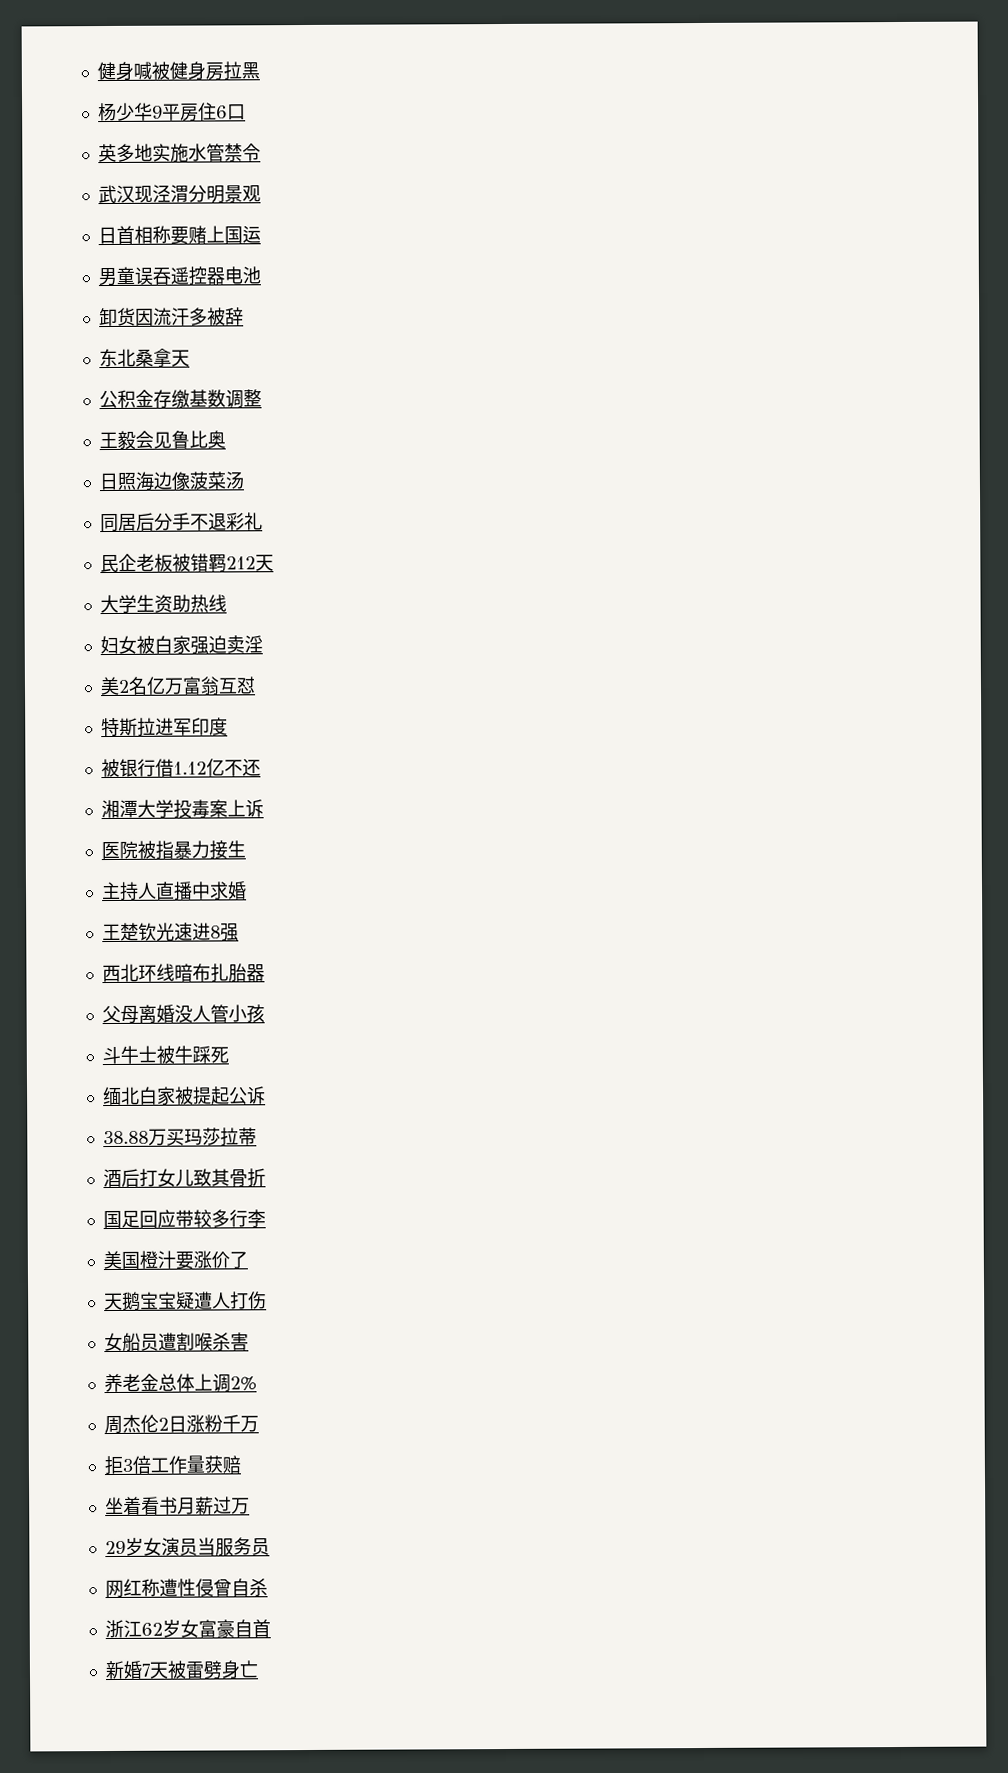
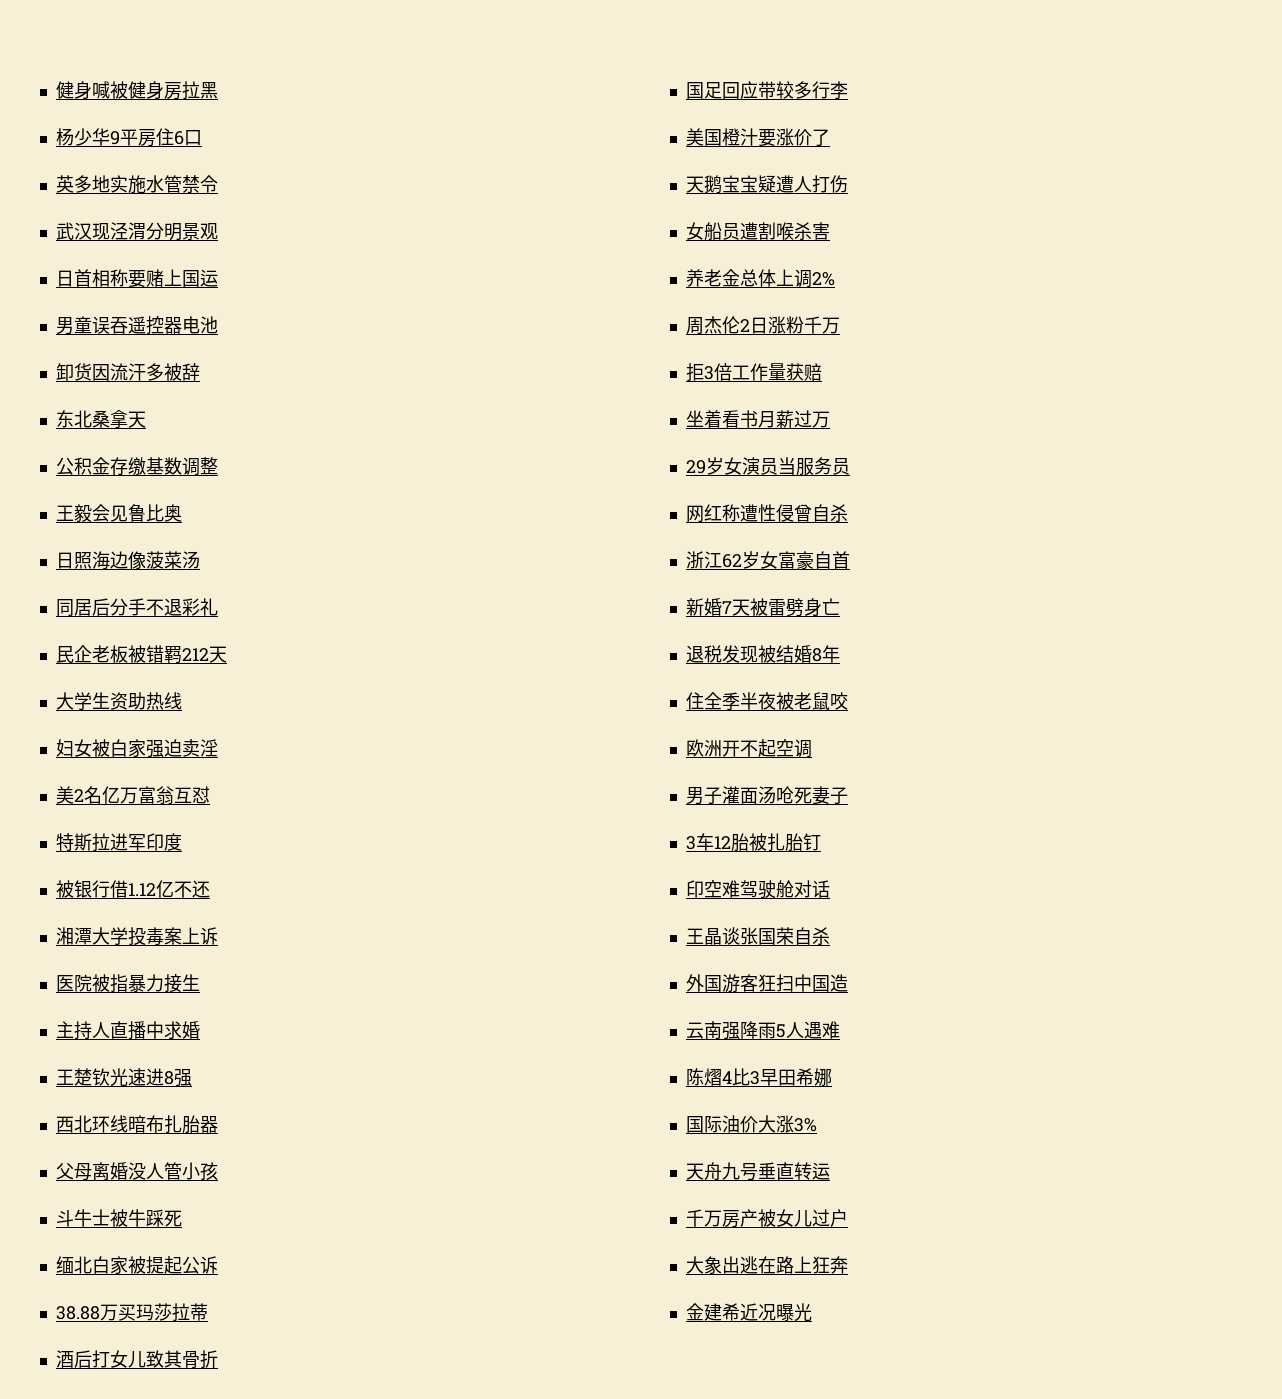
(258, 1669) none -> [685,645,840,663] [685,692,848,710] [685,739,812,758] [685,786,848,805] [685,833,821,852] [685,880,830,899] [685,927,830,945] [685,974,848,993] [685,1021,840,1040] [685,1068,832,1087] [685,1115,817,1133] [685,1162,830,1181] [685,1209,848,1228] [685,1256,848,1274] [685,1303,812,1322] // 退税发现被结婚8年 // 住全季半夜被老鼠咬 // 欧洲开不起空调 // 男子灌面汤呛死妻子 // 3车12胎被扎胎钉 // 印空难驾驶舱对话 // 王晶谈张国荣自杀 // 外国游客狂扫中国造 // 云南强降雨5人遇难 // 陈熠4比3早田希娜 // 国际油价大涨3% // 天舟九号垂直转运 // 千万房产被女儿过户 // 大象出逃在路上狂奔 // 金建希近况曝光

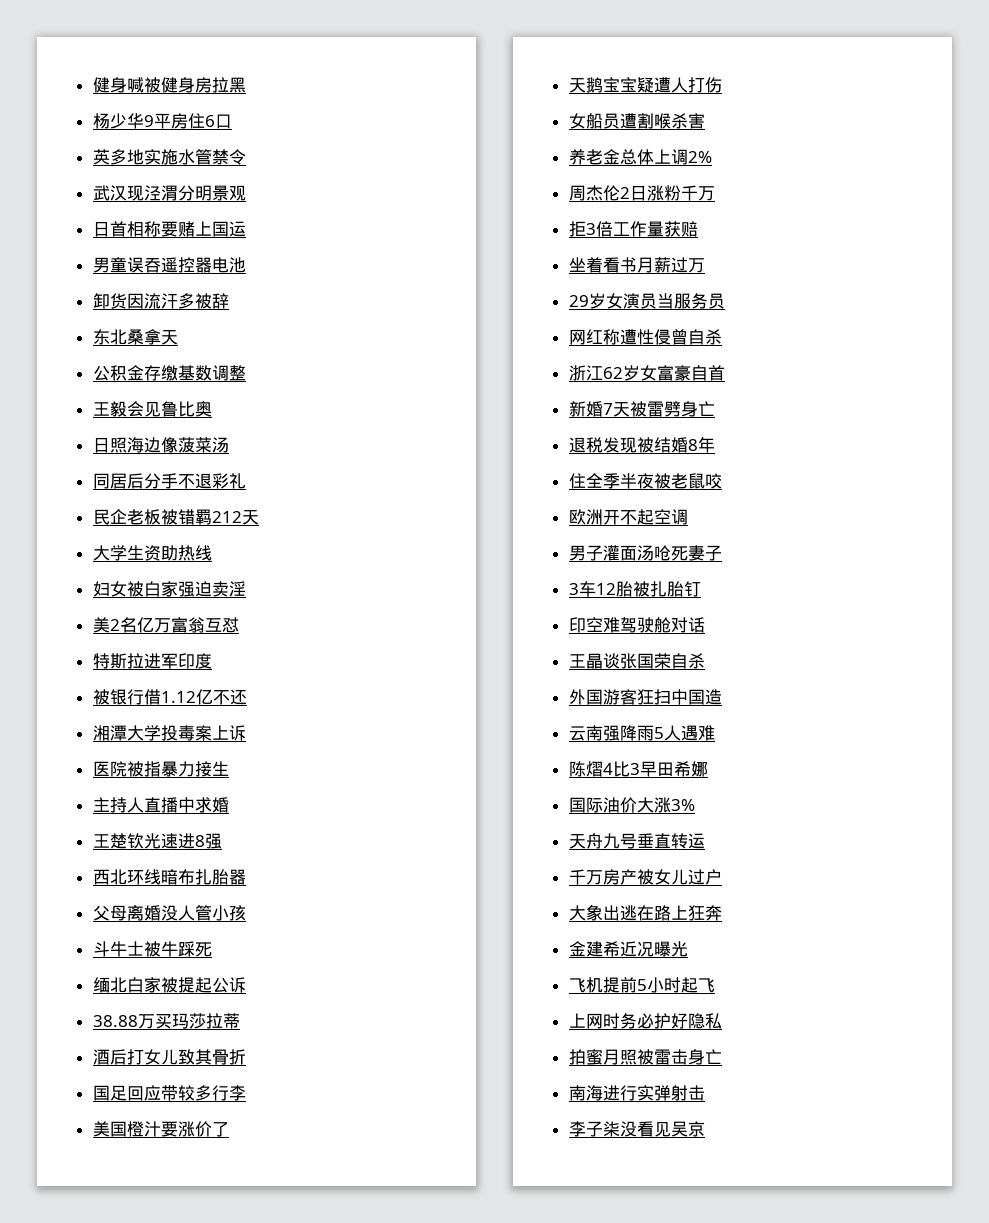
(812, 1312) none -> [568,977,715,993] [568,1013,722,1029] [568,1049,722,1065] [568,1085,705,1101] [568,1121,705,1137] // 飞机提前5小时起飞 // 上网时务必护好隐私 // 拍蜜月照被雷击身亡 // 南海进行实弹射击 // 李子柒没看见吴京

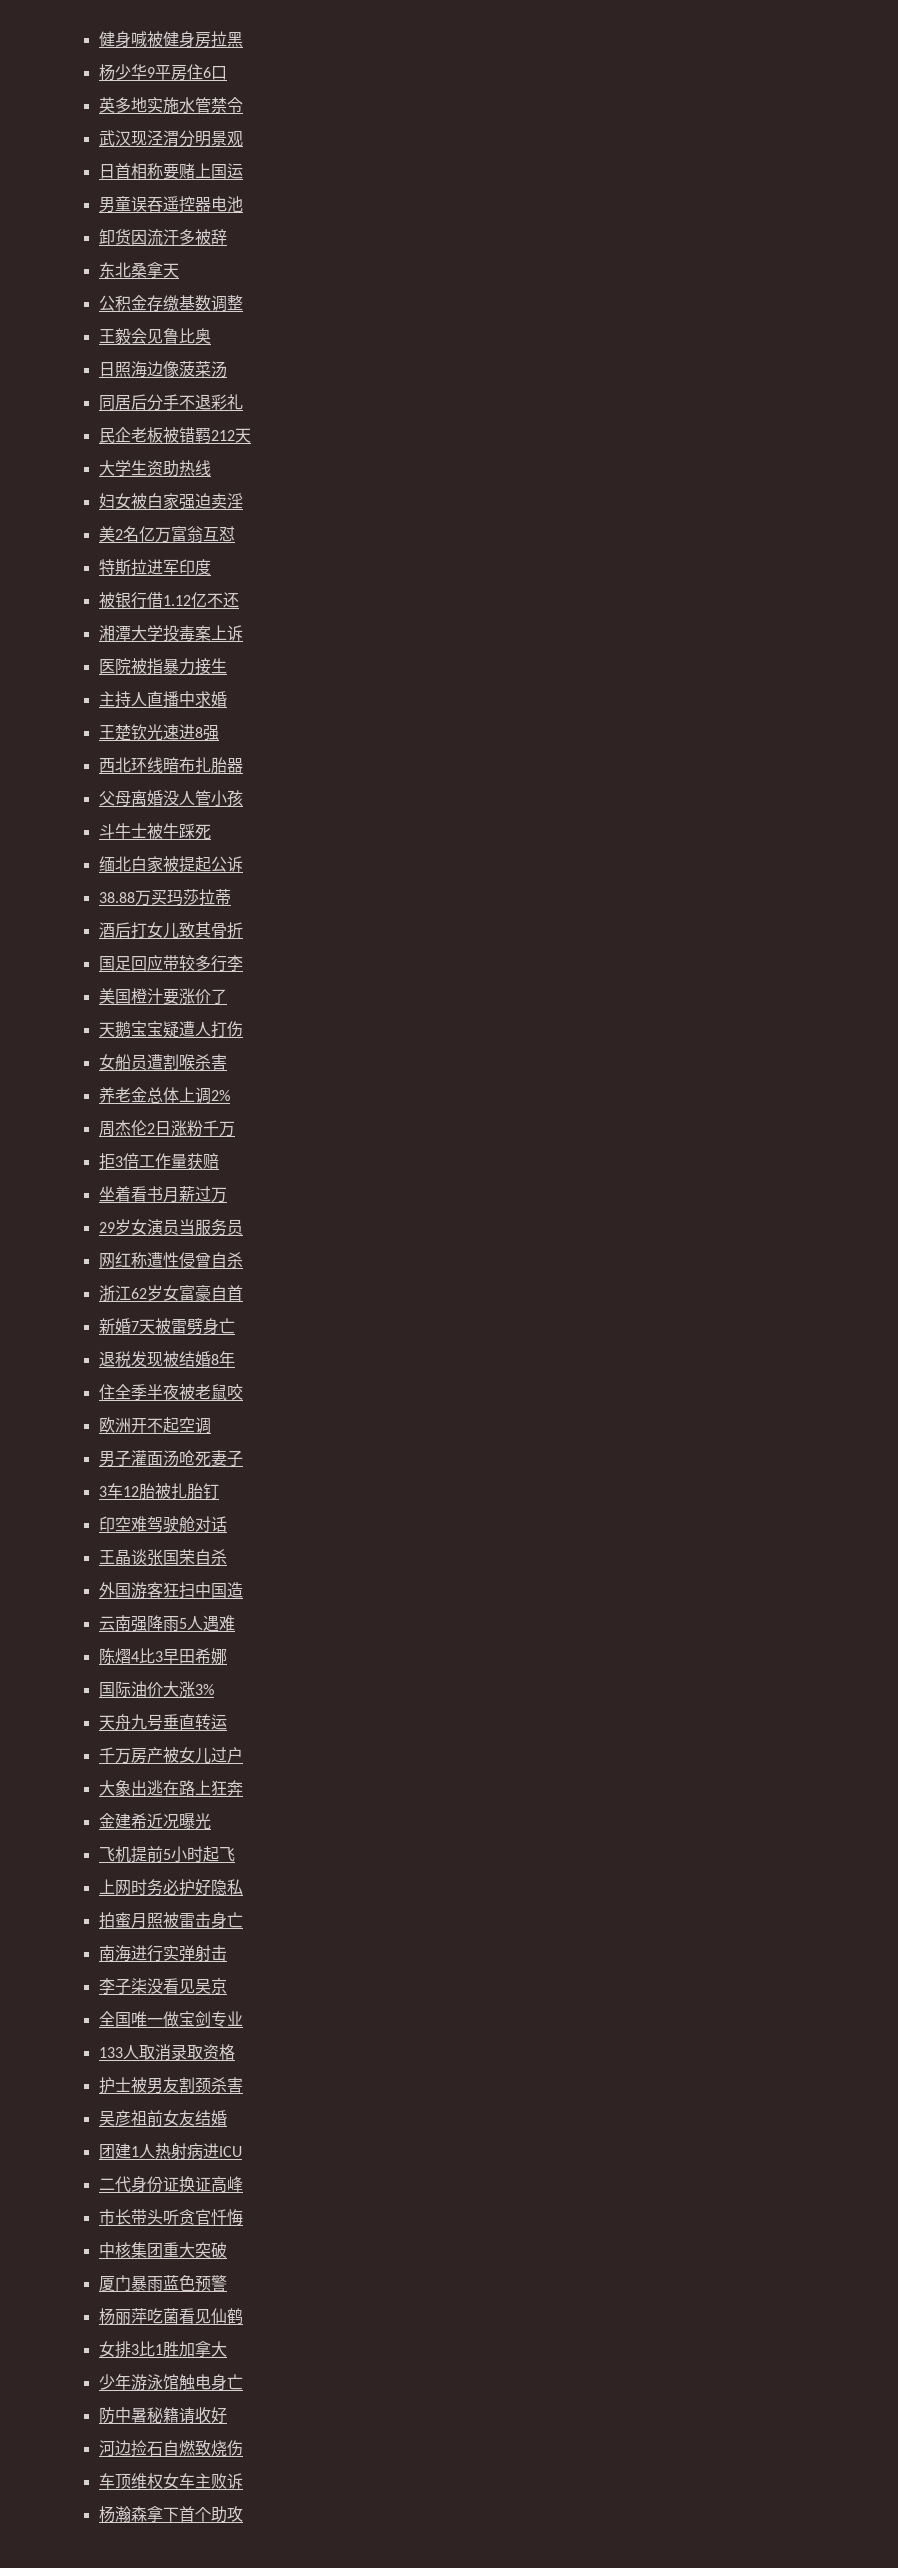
(705, 1129) none -> [98,2011,243,2027] [98,2044,235,2061] [98,2077,243,2094] [98,2110,227,2127] [98,2143,242,2160] [98,2176,243,2193] [98,2209,243,2225] [98,2242,227,2258] [98,2275,227,2292] [98,2308,243,2325] [98,2341,227,2358] [98,2374,243,2391] [98,2407,227,2424] [98,2440,243,2457] [98,2473,243,2489] [98,2506,243,2523] // 全国唯一做宝剑专业 // 133人取消录取资格 // 护士被男友割颈杀害 // 吴彦祖前女友结婚 // 团建1人热射病进ICU // 二代身份证换证高峰 // 市长带头听贪官忏悔 // 中核集团重大突破 // 厦门暴雨蓝色预警 // 杨丽萍吃菌看见仙鹤 // 女排3比1胜加拿大 // 少年游泳馆触电身亡 // 防中暑秘籍请收好 // 河边捡石自燃致烧伤 // 车顶维权女车主败诉 // 杨瀚森拿下首个助攻

